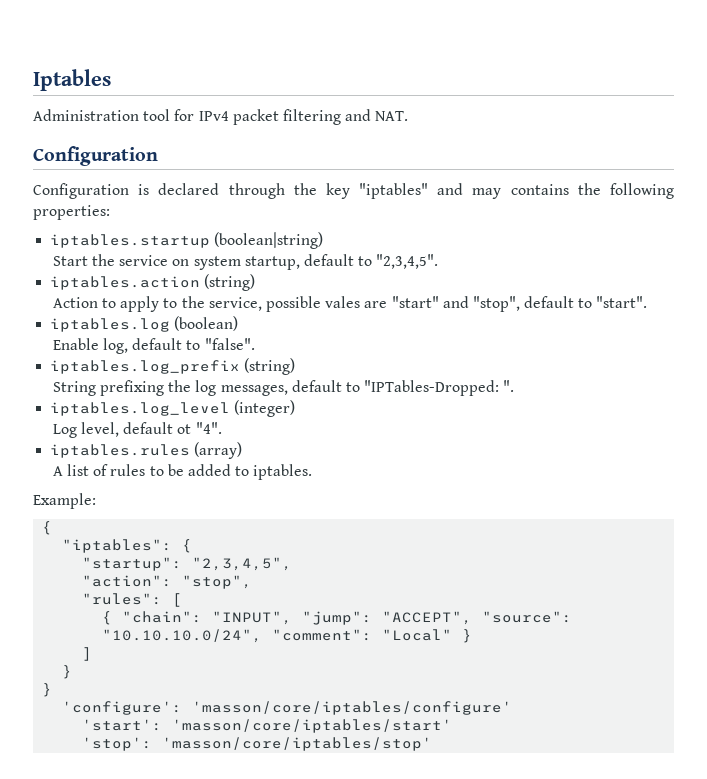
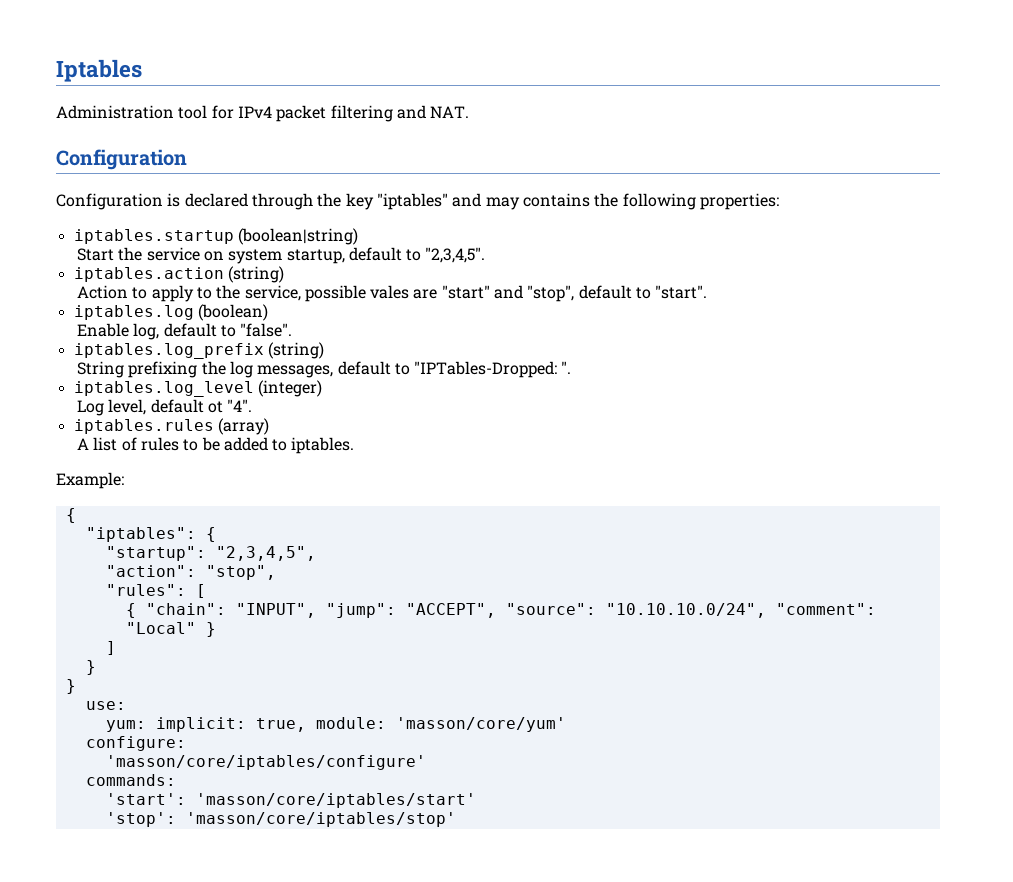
[62,701,183,715] 'configure': -> [85,701,126,710] [105,717,566,732] [85,736,186,751] use: // yum: implicit: true, module: 'masson/core/yum' // configure: //
(513, 708) none -> [85,774,176,786] // commands:

